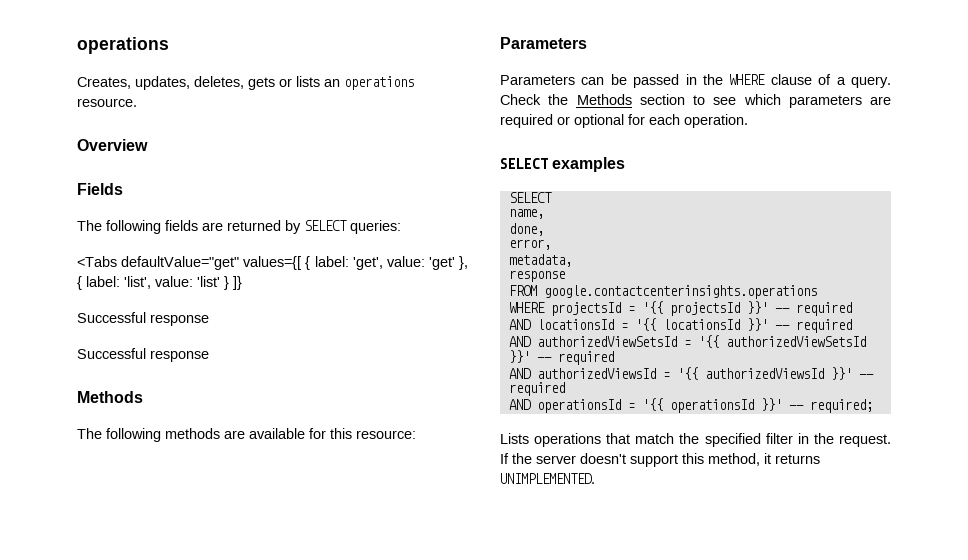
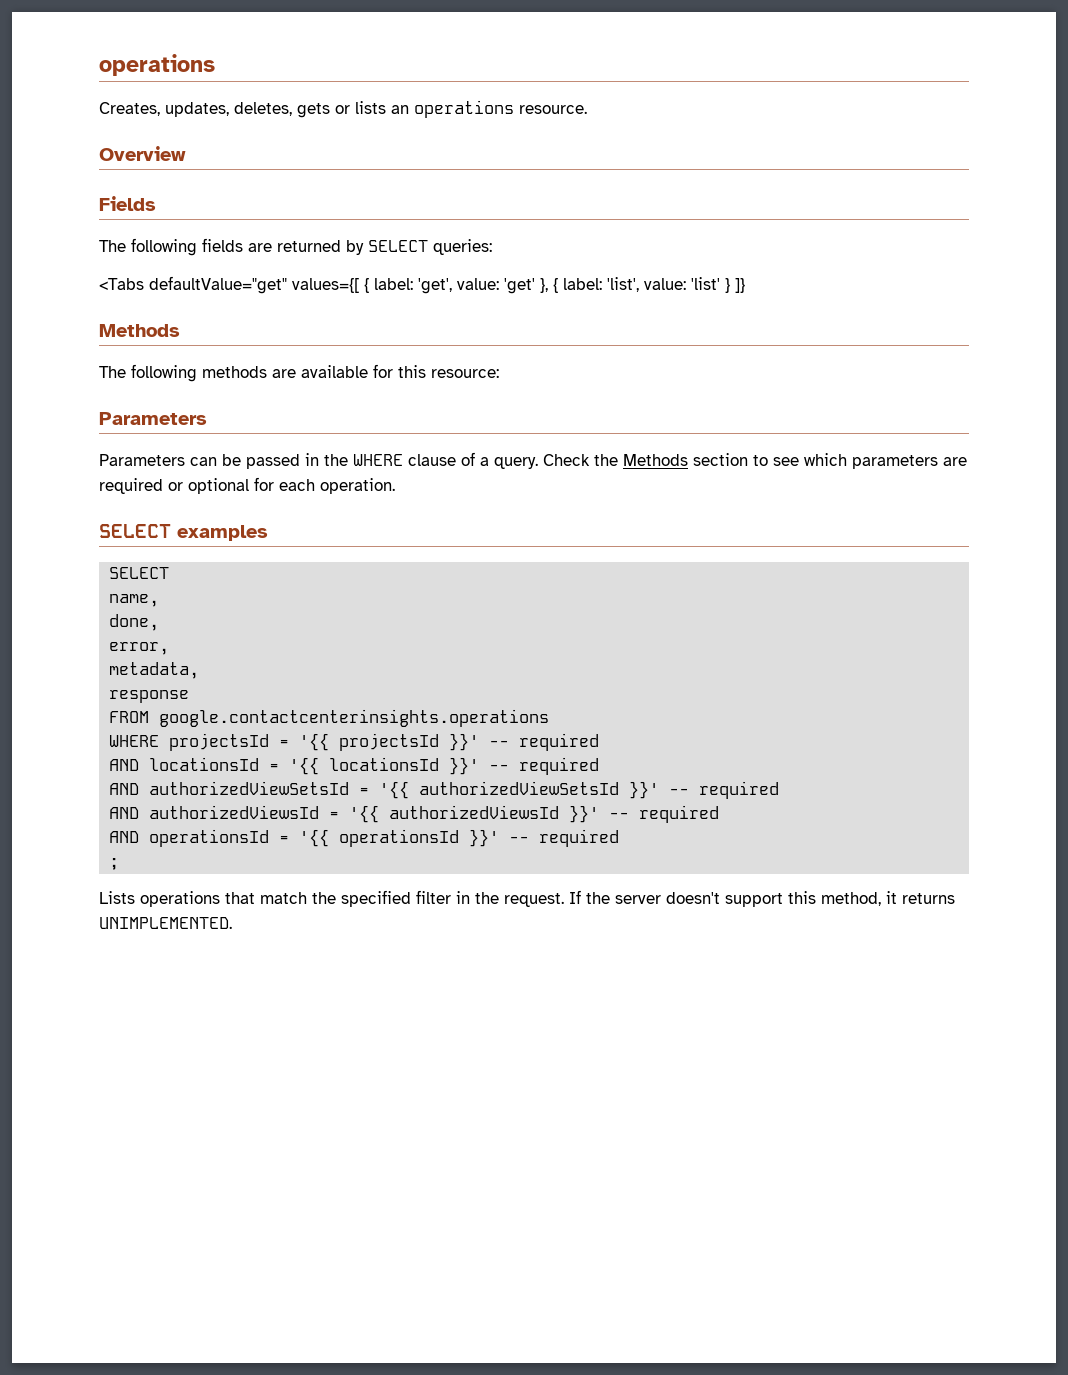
[77,312,209,326] [77,348,209,362] // Successful response // Successful response -> (745, 285) none
[809,399,873,413] required; -> [539,829,620,847] [109,858,120,870] required // ;

